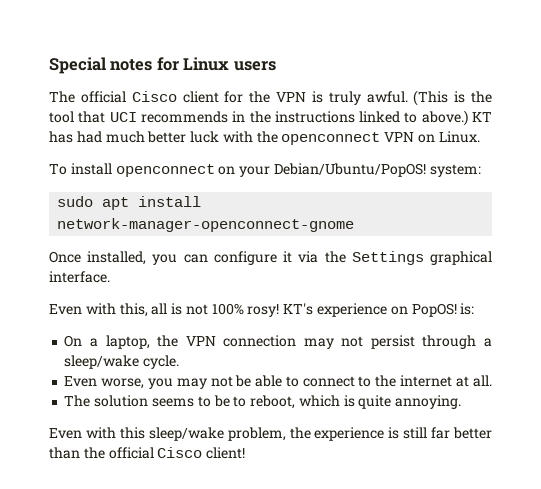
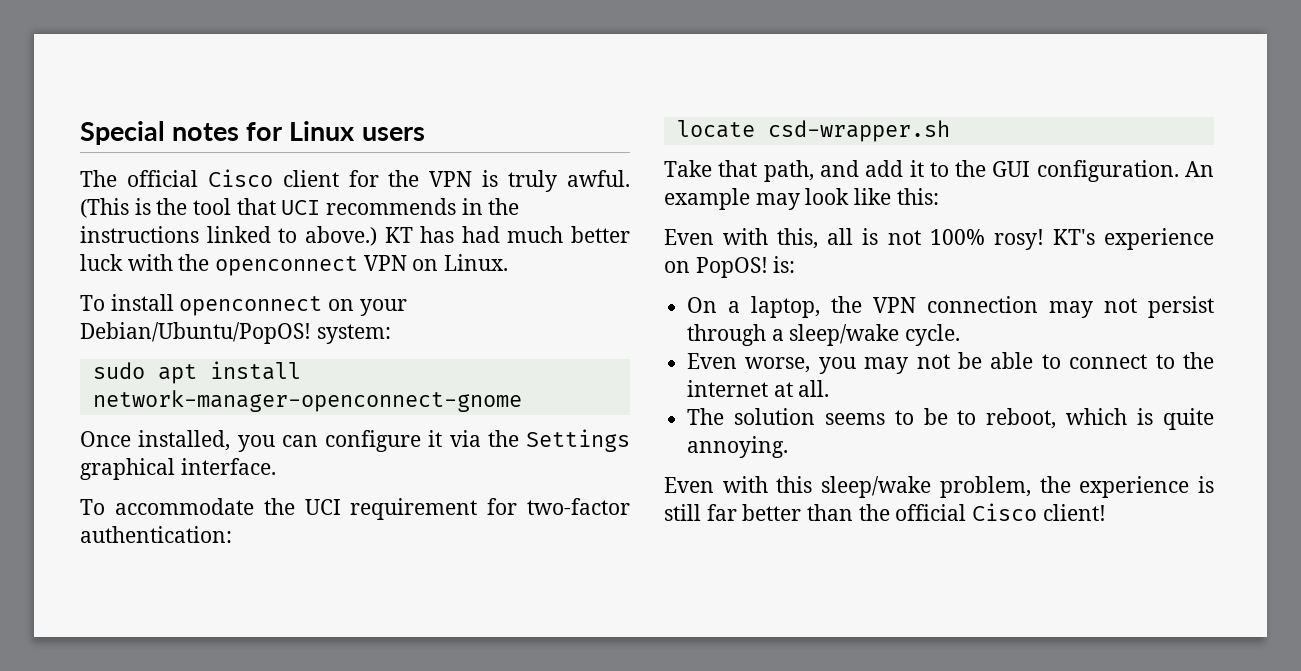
(110, 277) none -> [80,498,630,520] [80,526,232,543] [676,120,950,142] [664,160,1214,182] [664,188,939,210] // To accommodate the UCI requirement for two-factor authentication: // locate csd-wrapper.sh // Take that path, and add it to the GUI configuration. An example may look like this:

